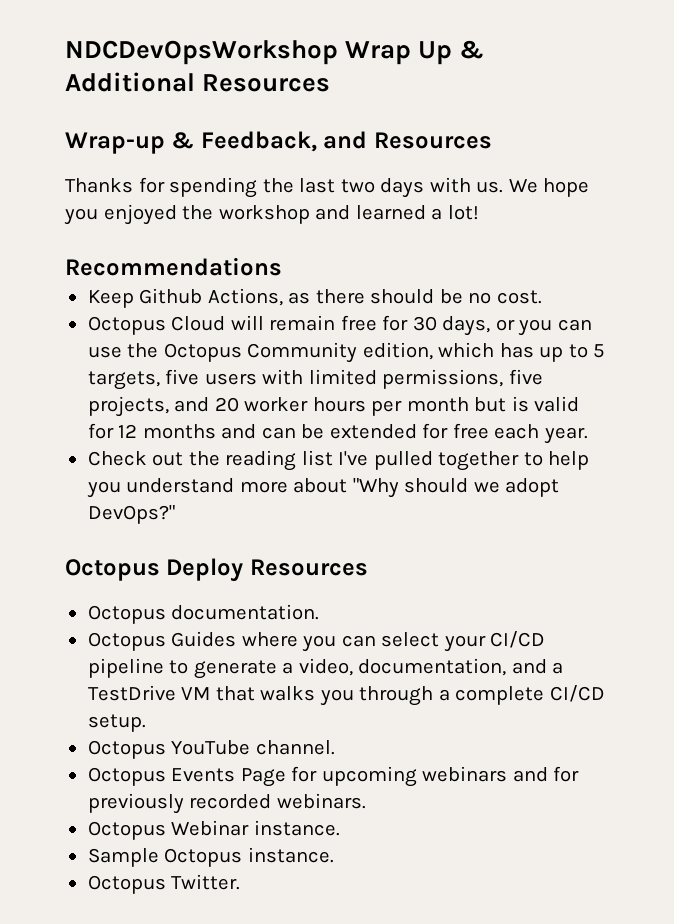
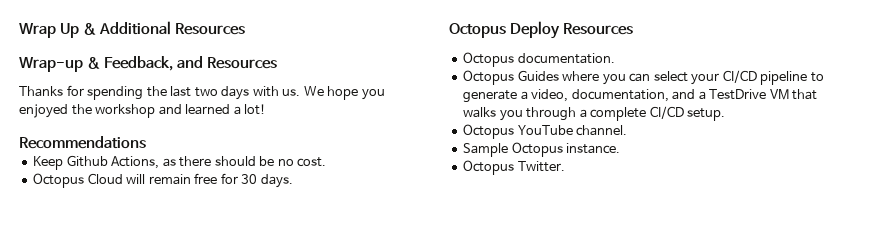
[65,40,338,65] NDCDevOpsWorkshop -> (19, 30) none
[442,316,592,336] [87,342,606,363] [87,369,543,390] [87,396,580,417] [87,423,588,444] [87,450,590,471] [86,478,560,498] [87,505,175,524] days, or you can use the Octopus Community edition, which has up to 5 targets, five users with limited permissions, five projects, and 20 worker hours per month but is valid for 12 months and can be extended for free each year. // Check out the reading list I've pulled together to help you understand more about "Why should we adopt DevOps?" -> [260,174,293,188] days.
[87,766,580,787] [87,793,366,814] [87,820,340,840] // Octopus Events Page for upcoming webinars and for previously recorded webinars. // Octopus Webinar instance. -> (628, 130) none

